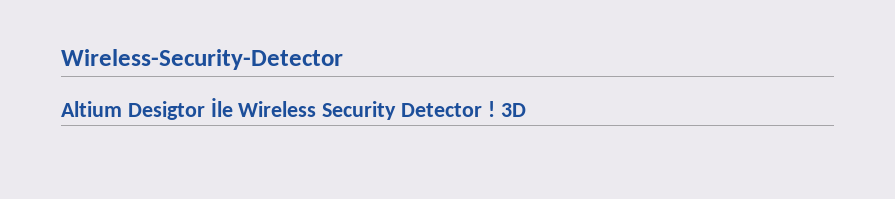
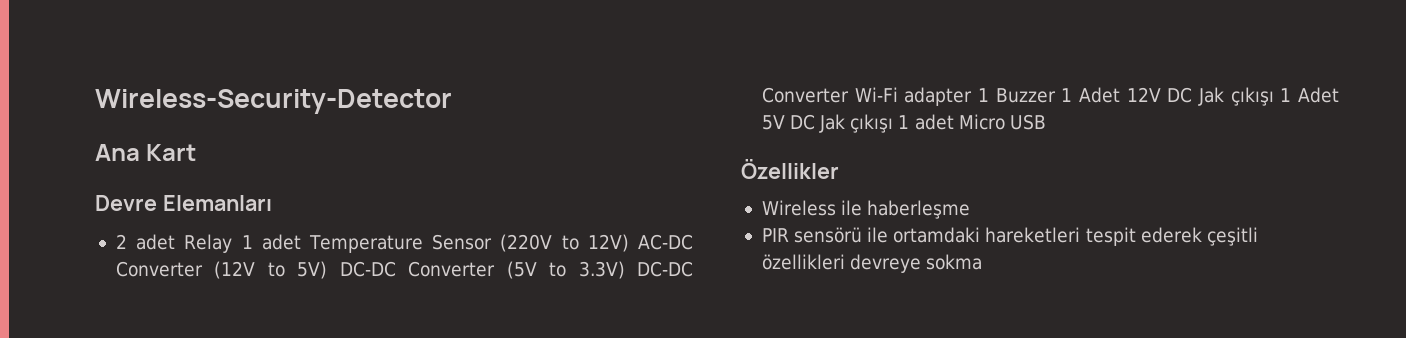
[61,98,526,120] Altium Desigtor İle Wireless Security Detector ! 3D -> [95,144,197,161] [95,195,272,211] [115,234,694,253] [115,261,693,279] [761,87,1339,106] [761,114,1046,133] [741,159,839,179] [761,200,971,219] [761,227,1258,246] [761,254,983,273] Ana Kart // Devre Elemanları // 2 adet Relay 1 adet Temperature Sensor (220V to 12V) AC-DC Converter (12V to 5V) DC-DC Converter (5V to 3.3V) DC-DC Converter Wi-Fi adapter 1 Buzzer 1 Adet 12V DC Jak çıkışı 1 Adet 5V DC Jak çıkışı 1 adet Micro USB // Özellikler // Wireless ile haberleşme // PIR sensörü ile ortamdaki hareketleri tespit ederek çeşitli özellikleri devreye sokma

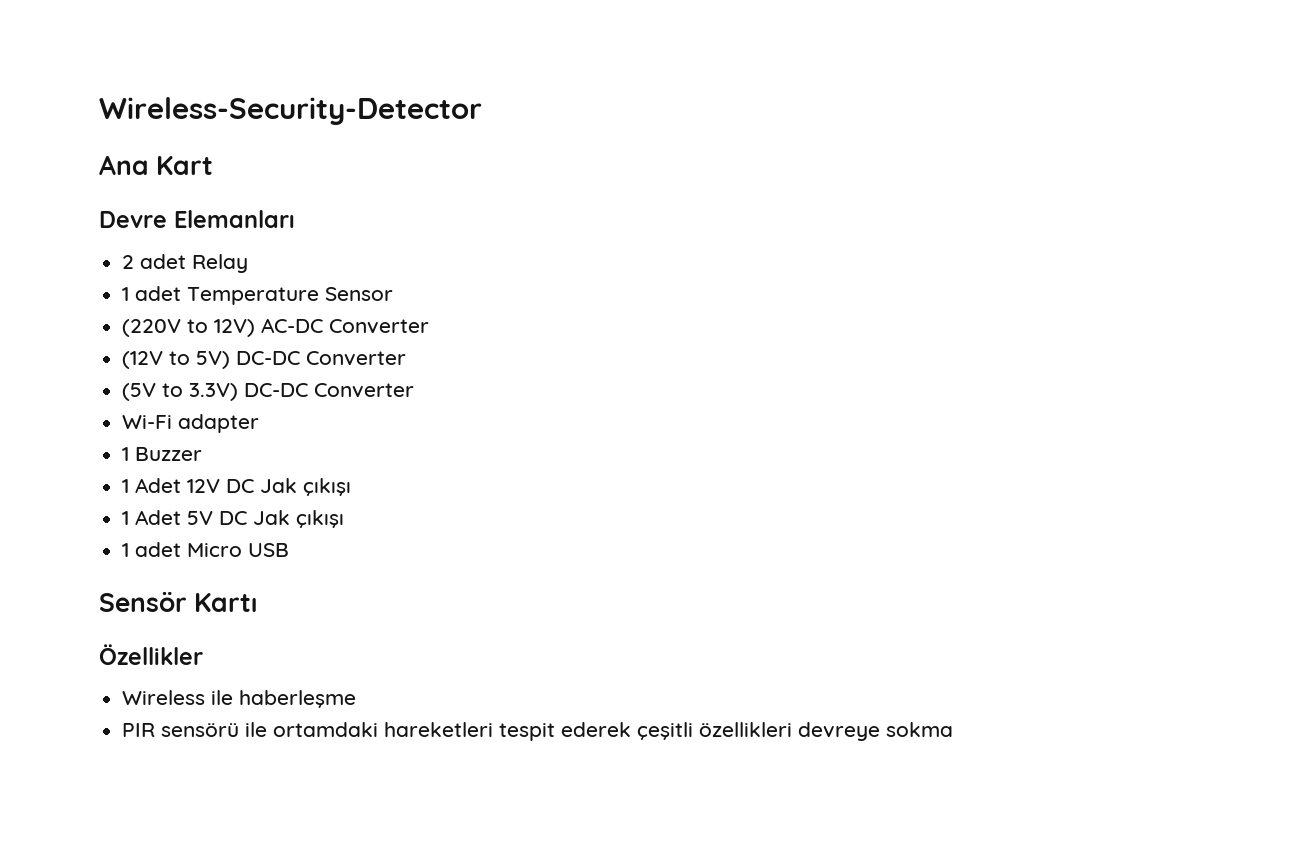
(233, 243) none -> (249, 263) //
(493, 242) none -> (394, 294) //
(203, 269) none -> (430, 326) //
(496, 269) none -> (407, 358) //
(849, 95) none -> (415, 390) //
(973, 96) none -> (260, 423) //
(1056, 95) none -> (203, 454) //
(1274, 96) none -> (352, 487) //
(894, 123) none -> (345, 519) //
(1046, 122) none -> [99,591,258,612] // Sensör Kartı

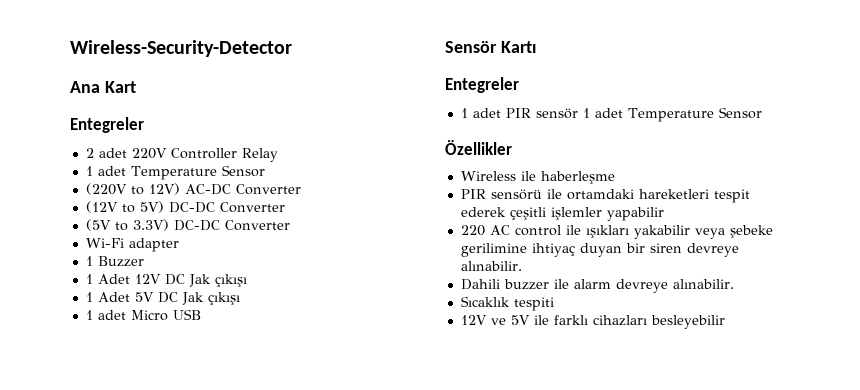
[99,210,295,228] Devre Elemanları -> [70,117,144,133] Entegreler
(187, 261) none -> [131,148,237,159] 220V Controller
(258, 602) none -> [445,77,519,93] [460,107,762,122] // Entegreler // 1 adet PIR sensör 1 adet Temperature Sensor
[699,722,954,741] özellikleri devreye sokma -> [550,207,664,221] [460,225,773,239] [460,243,739,257] [460,261,522,271] [460,279,734,293] [460,296,554,311] [460,315,725,329] işlemler yapabilir // 220 AC control ile ışıkları yakabilir veya şebeke gerilimine ihtiyaç duyan bir siren devreye alınabilir. // Dahili buzzer ile alarm devreye alınabilir. // Sıcaklık tespiti // 12V ve 5V ile farklı cihazları besleyebilir

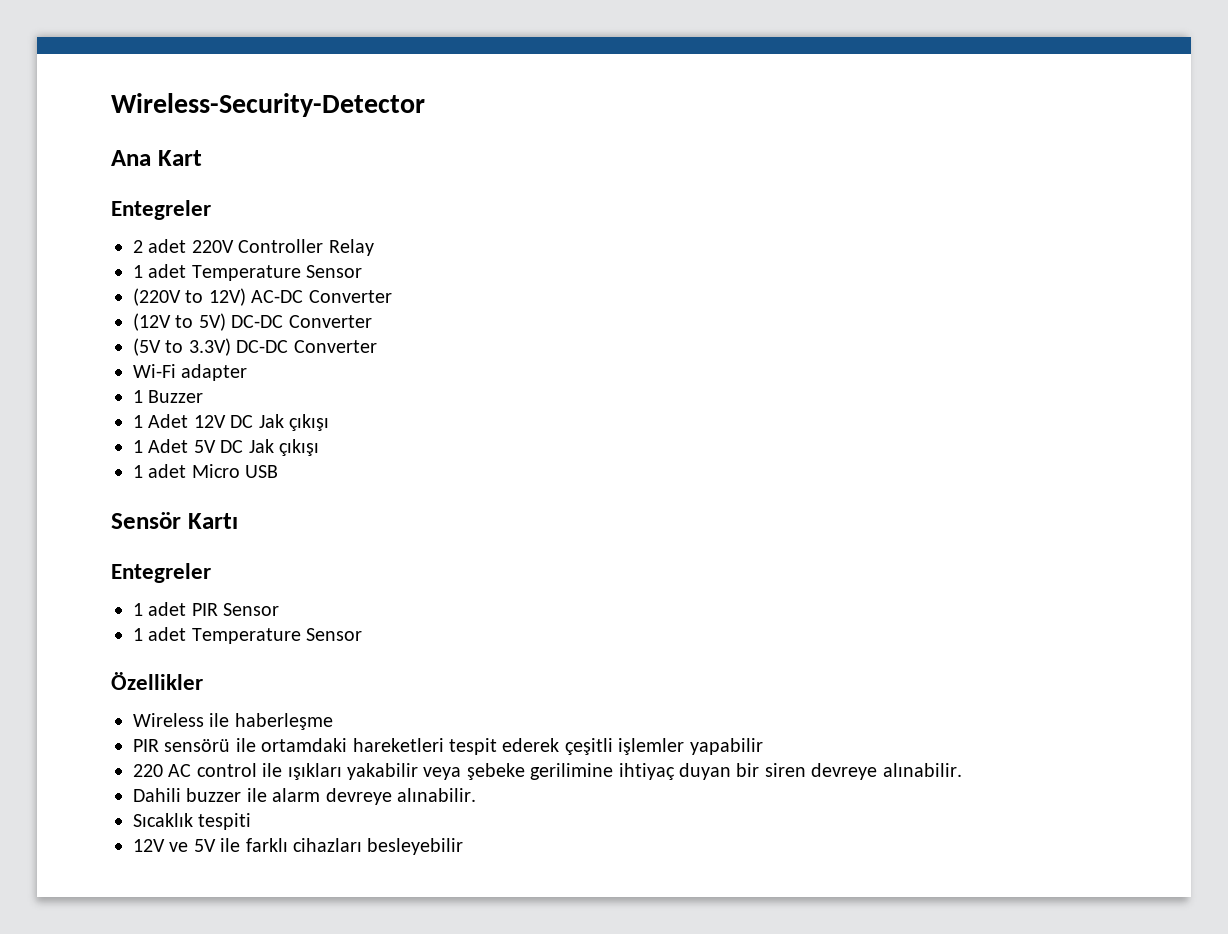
[535,108,578,119] sensör -> [223,603,280,616] Sensor //

